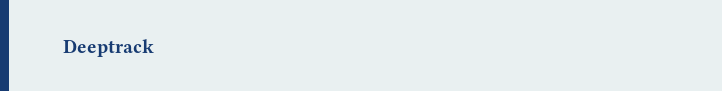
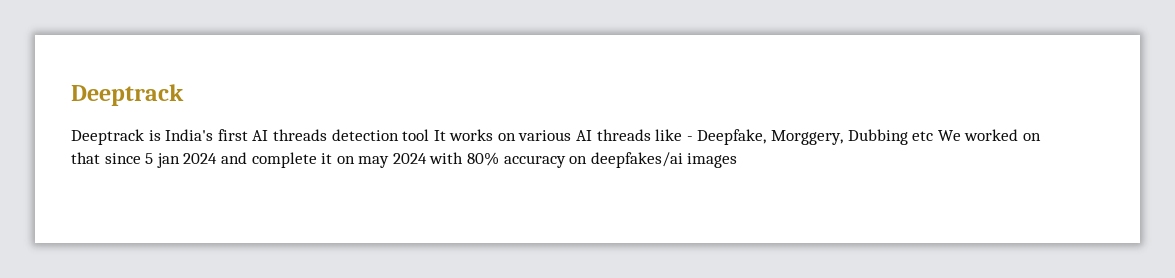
[63,39,154,57] Deeptrack -> [71,84,184,106] [71,129,1041,145] [71,152,738,168] Deeptrack // Deeptrack is India's first AI threads detection tool It works on various AI threads like - Deepfake, Morggery, Dubbing etc We worked on that since 5 jan 2024 and complete it on may 2024 with 80% accuracy on deepfakes/ai images

